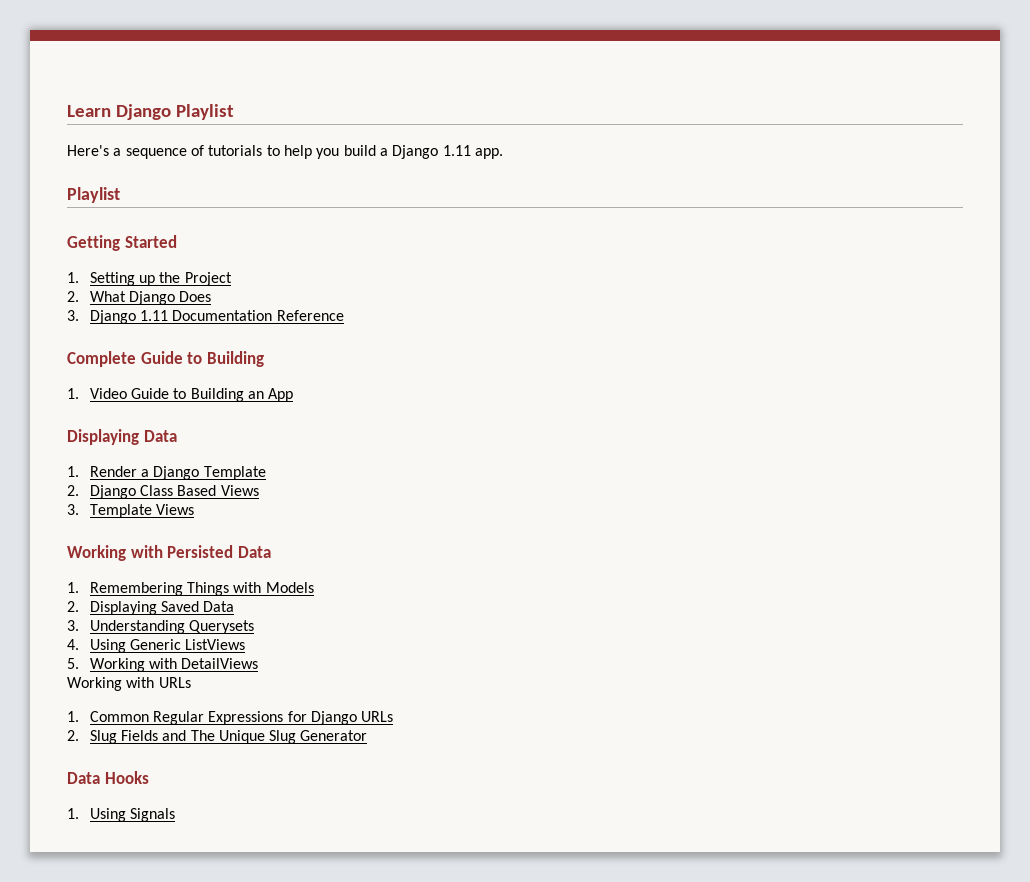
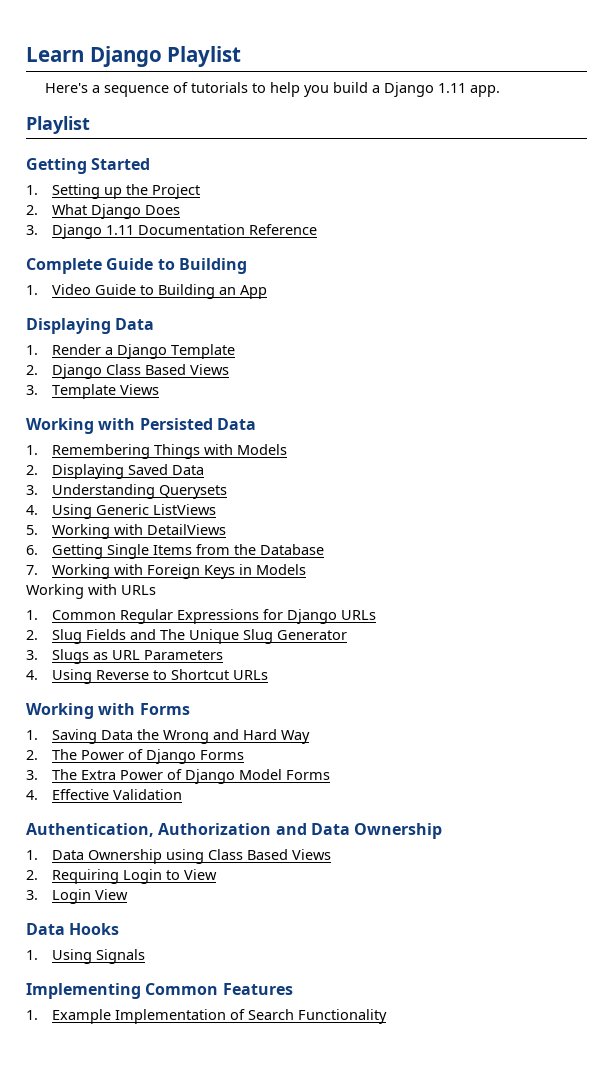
(259, 663) none -> [26,544,325,559] [26,564,307,579] // 6. Getting Single Items from the Database // 7. Working with Foreign Keys in Models
(368, 735) none -> [26,649,224,664] [26,669,269,684] [26,703,190,719] [26,729,311,744] [26,749,245,764] [26,769,331,784] [26,789,183,800] [26,823,443,839] [26,849,332,864] [26,869,218,884] [26,889,129,904] // 3. Slugs as URL Parameters // 4. Using Reverse to Shortcut URLs // Working with Forms // 1. Saving Data the Wrong and Hard Way // 2. The Power of Django Forms // 3. The Extra Power of Django Model Forms // 4. Effective Validation // Authentication, Authorization and Data Ownership // 1. Data Ownership using Class Based Views // 2. Requiring Login to View // 3. Login View
(175, 815) none -> [26,983,293,999] [26,1009,388,1024] // Implementing Common Features // 1. Example Implementation of Search Functionality

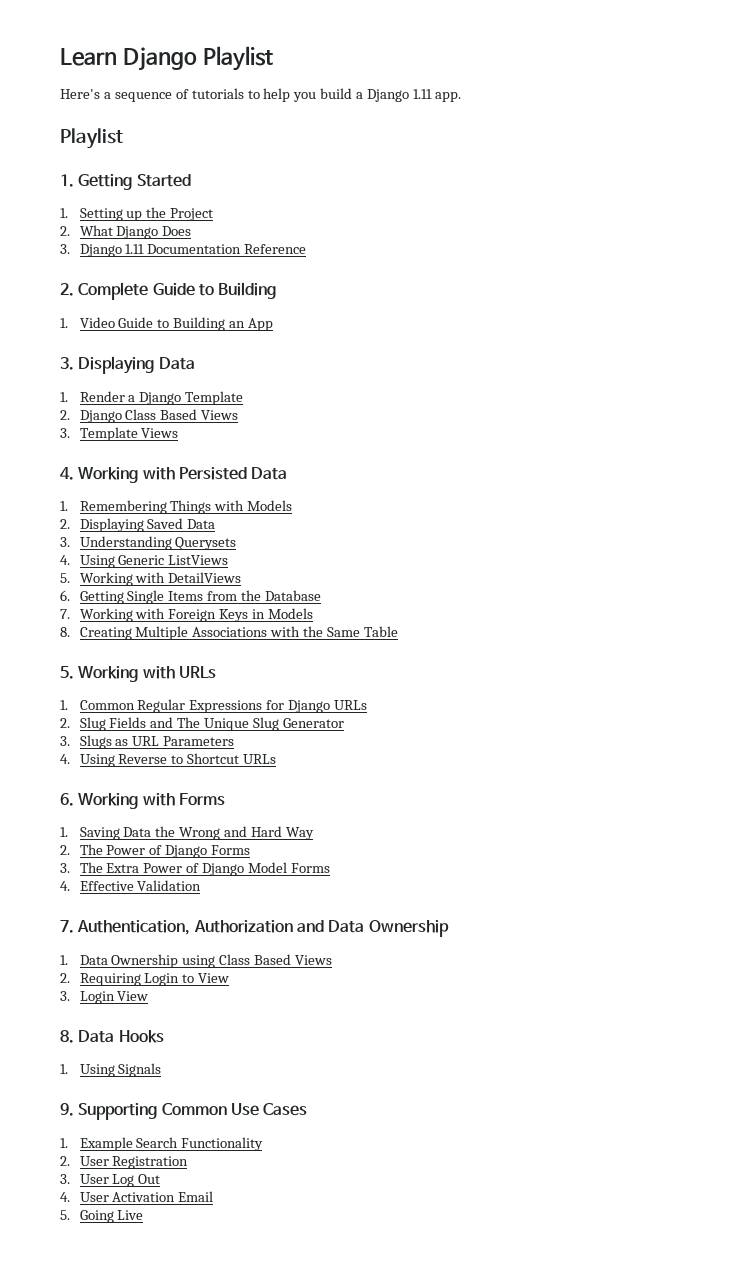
(90, 125) none -> [60,174,74,187] 1.
(318, 229) none -> [60,283,74,296] 2.
(268, 292) none -> [60,357,74,370] 3.
(160, 389) none -> [60,467,74,480] 4.
(307, 569) none -> [60,626,399,640] [60,666,74,679] 8. Creating Multiple Associations with the Same Table // 5.
(269, 675) none -> [60,793,74,806] 6.
(183, 794) none -> [60,920,74,933] 7.
(129, 894) none -> [60,1030,74,1043] 8.
[26,983,293,999] Implementing Common Features -> [60,1103,308,1120] 9. Supporting Common Use Cases
[115,1009,246,1024] Implementation of -> (133, 1144) none
(388, 1016) none -> [60,1156,189,1169] [60,1174,161,1187] [60,1191,214,1202] [60,1210,144,1223] // 2. User Registration // 3. User Log Out // 4. User Activation Email // 5. Going Live

